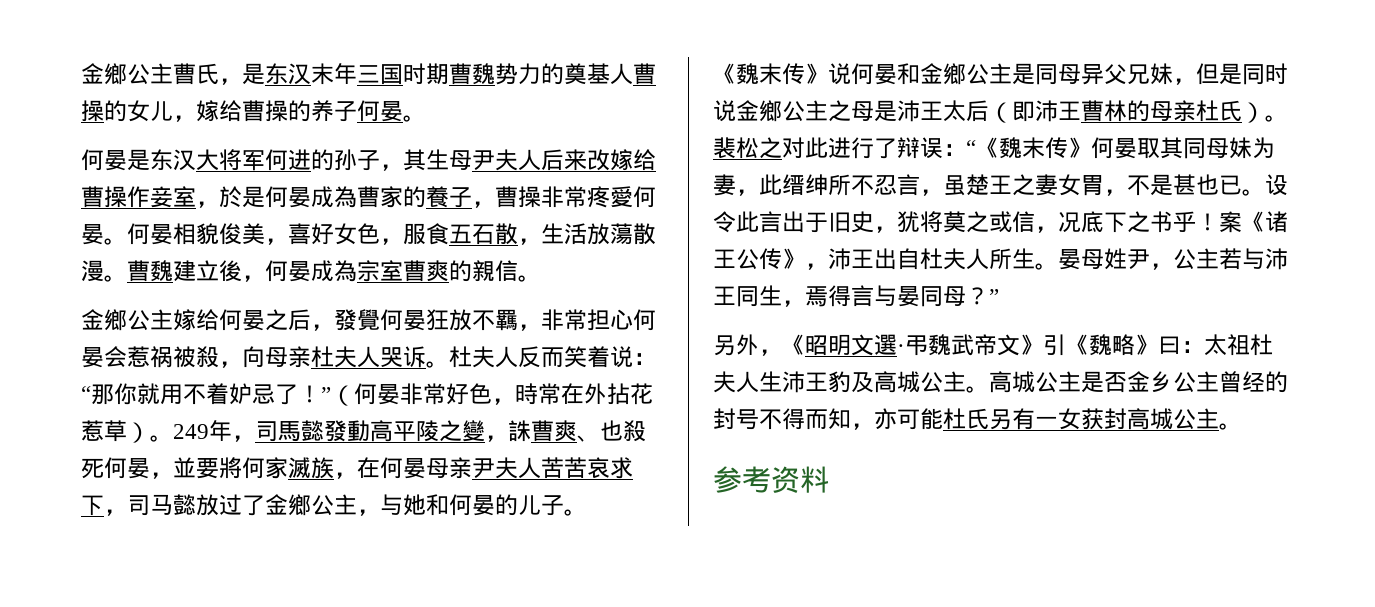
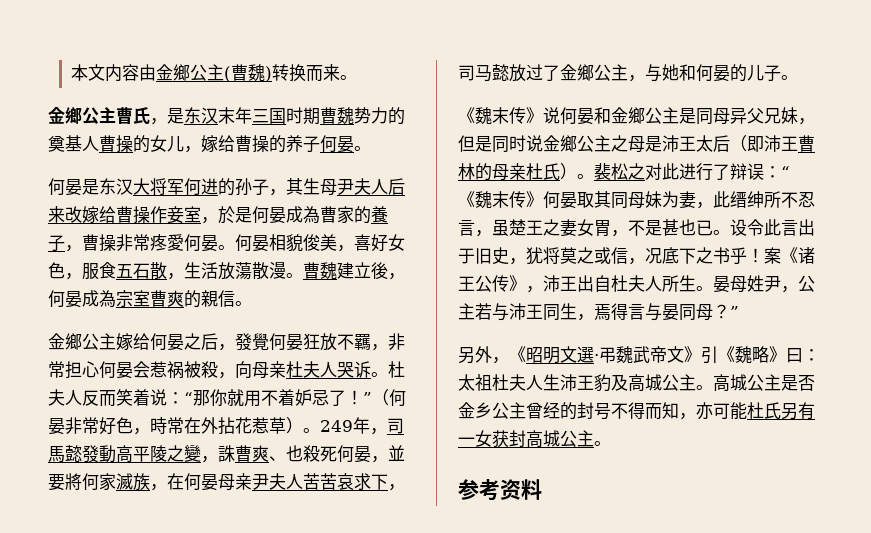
(81, 73) none -> [71,64,358,82] 本文内容由金鄉公主(曹魏)转换而来。 //

